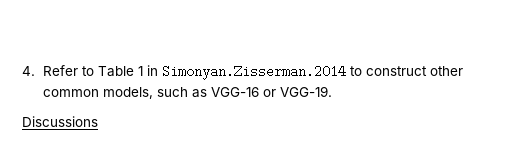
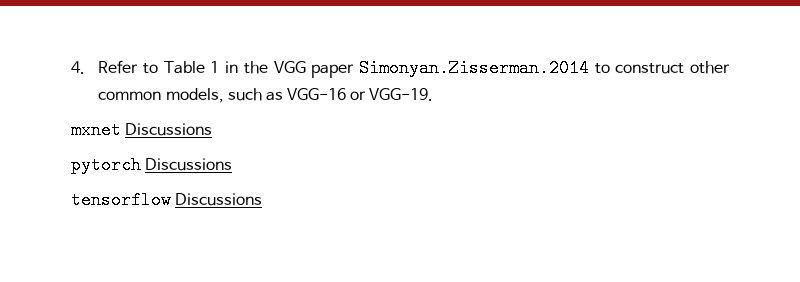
(159, 70) none -> [243,61,355,78] the VGG paper
[22,116,98,127] Discussions -> [71,121,213,139] [71,156,233,174] [71,191,263,209] mxnet Discussions // pytorch Discussions // tensorflow Discussions

